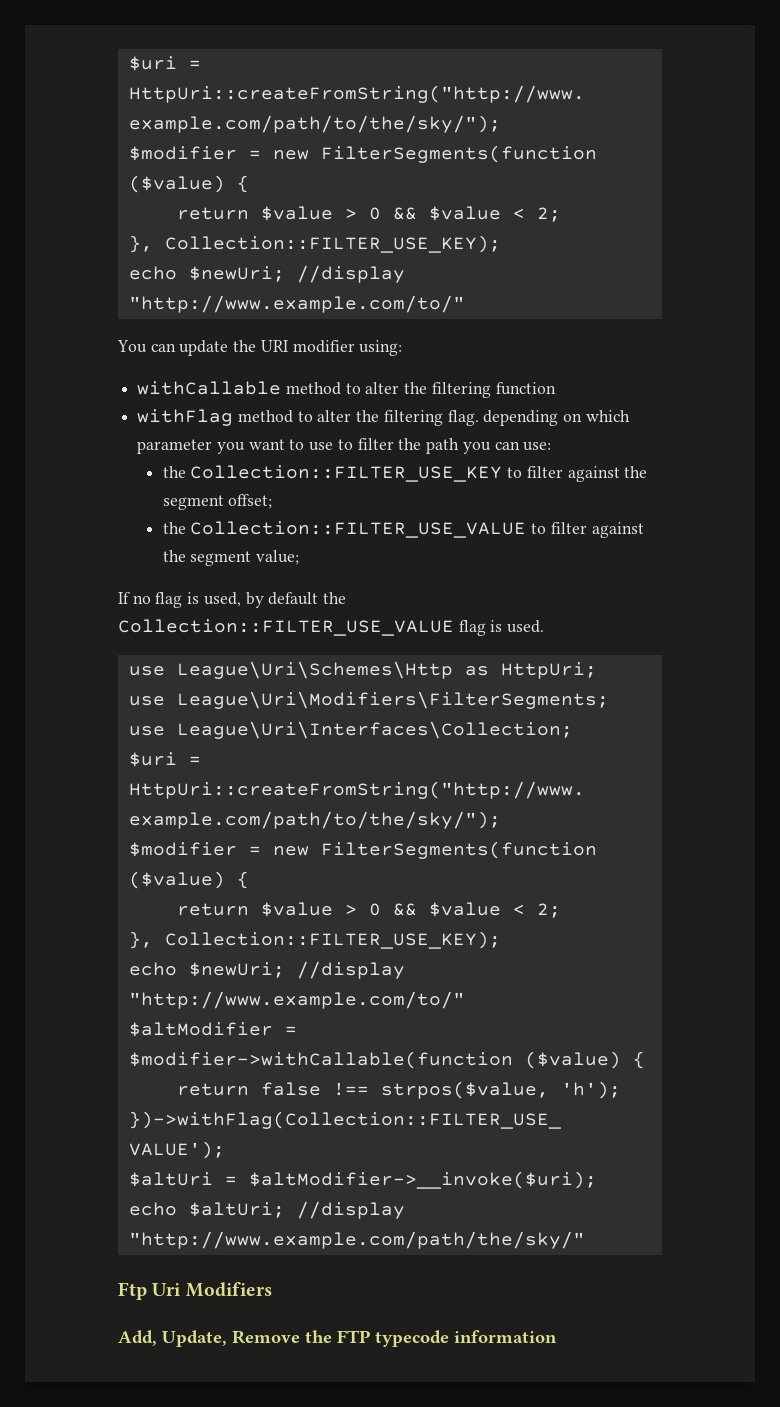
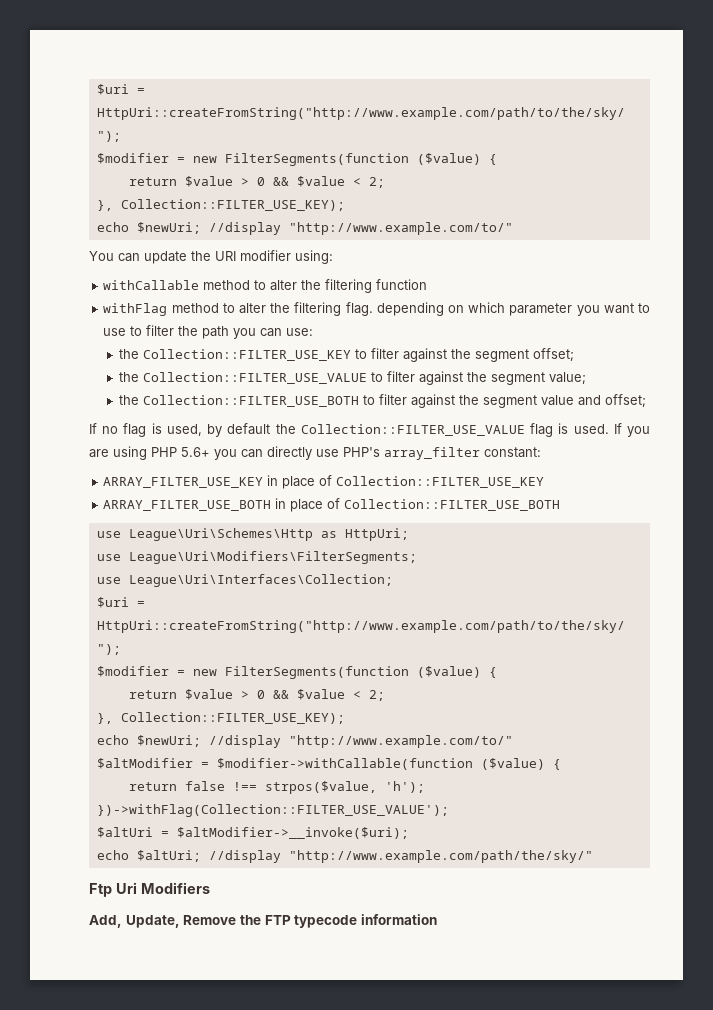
(300, 557) none -> [118,394,646,408] // the Collection::FILTER_USE_BOTH to filter against the segment value and offset;
(545, 626) none -> [613,423,650,437] [89,446,541,460] [103,475,545,489] [103,498,561,512] If you are using PHP 5.6+ you can directly use PHP's array_filter constant: // ARRAY_FILTER_USE_KEY in place of Collection::FILTER_USE_KEY // ARRAY_FILTER_USE_BOTH in place of Collection::FILTER_USE_BOTH

